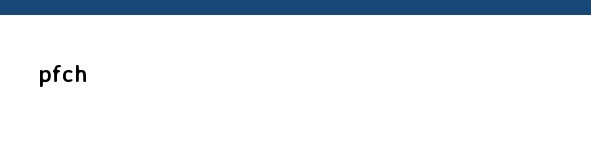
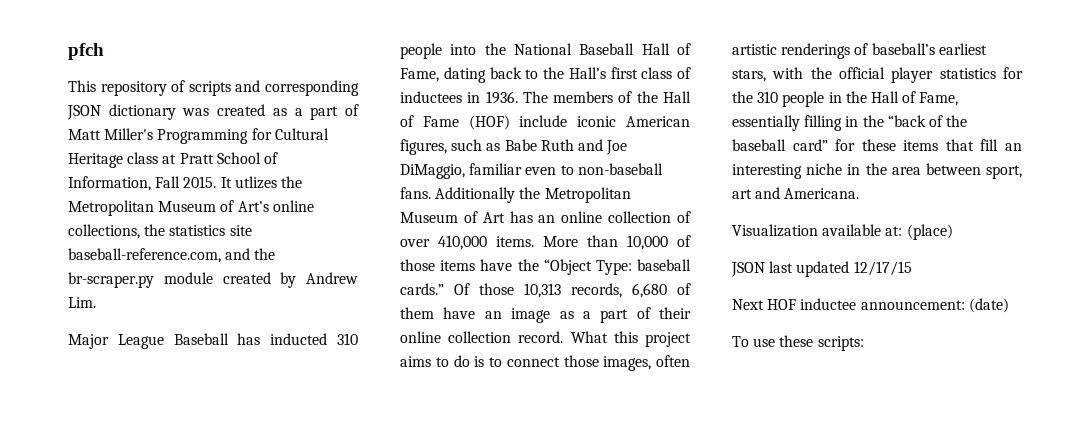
(88, 76) none -> [68,80,359,96] [67,104,360,120] [68,128,329,144] [68,152,278,168] [68,176,302,191] [68,200,314,216] [68,224,252,239] [68,248,276,263] [68,272,358,288] [68,297,96,308] [68,333,358,349] [400,43,691,59] [400,67,691,83] [400,91,691,104] [400,115,690,130] [400,139,628,155] [400,163,663,179] [400,187,631,203] [400,211,691,223] [400,235,691,250] [400,259,691,275] [400,283,691,298] [400,307,691,323] [400,331,691,347] [400,355,690,371] [732,43,987,59] [732,67,1023,83] [732,91,959,107] [732,115,968,131] [732,139,1022,151] [732,163,1022,179] [732,187,860,199] [732,224,953,240] [731,261,912,277] [732,298,1009,313] [732,335,864,351] // This repository of scripts and corresponding JSON dictionary was created as a part of Matt Miller's Programming for Cultural Heritage class at Pratt School of Information, Fall 2015. It utlizes the Metropolitan Museum of Art's online collections, the statistics site baseball-reference.com, and the br-scraper.py module created by Andrew Lim. // Major League Baseball has inducted 310 people into the National Baseball Hall of Fame, dating back to the Hall’s first class of inductees in 1936. The members of the Hall of Fame (HOF) include iconic American figures, such as Babe Ruth and Joe DiMaggio, familiar even to non-baseball fans. Additionally the Metropolitan Museum of Art has an online collection of over 410,000 items. More than 10,000 of those items have the “Object Type: baseball cards.” Of those 10,313 records, 6,680 of them have an image as a part of their online collection record. What this project aims to do is to connect those images, often artistic renderings of baseball’s earliest stars, with the official player statistics for the 310 people in the Hall of Fame, essentially filling in the “back of the baseball card” for these items that fill an interesting niche in the area between sport, art and Americana. // Visualization available at: (place) // JSON last updated 12/17/15 // Next HOF inductee announcement: (date) // To use these scripts:

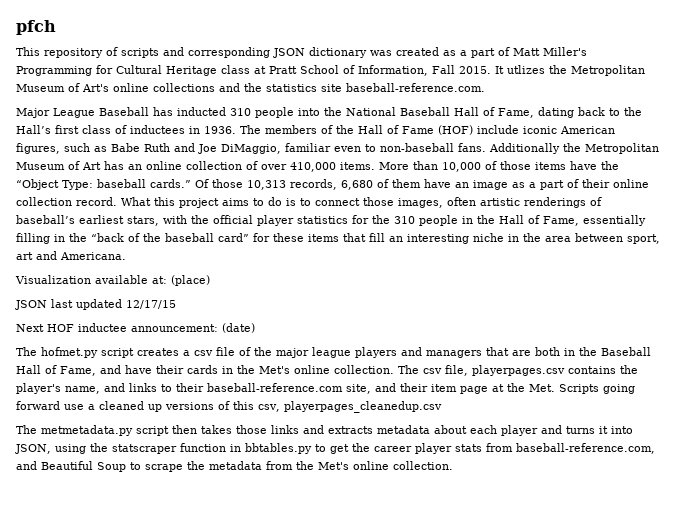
[68,224,140,239] collections, -> [153,83,240,92] collections and
[68,248,276,263] [68,272,358,288] [68,297,96,308] baseball-reference.com, and the br-scraper.py module created by Andrew Lim. -> [346,83,485,92] baseball-reference.com.
[732,335,864,351] To use these scripts: -> [16,347,651,358] [16,365,638,376] [16,383,635,394] [16,401,442,413] [16,425,633,436] [15,443,655,454] [16,461,453,472] The hofmet.py script creates a csv file of the major league players and managers that are both in the Baseball Hall of Fame, and have their cards in the Met's online collection. The csv file, playerpages.csv contains the player's name, and links to their baseball-reference.com site, and their item page at the Met. Scripts going forward use a cleaned up versions of this csv, playerpages_cleanedup.csv // The metmetadata.py script then takes those links and extracts metadata about each player and turns it into JSON, using the statscraper function in bbtables.py to get the career player stats from baseball-reference.com, and Beautiful Soup to scrape the metadata from the Met's online collection.

